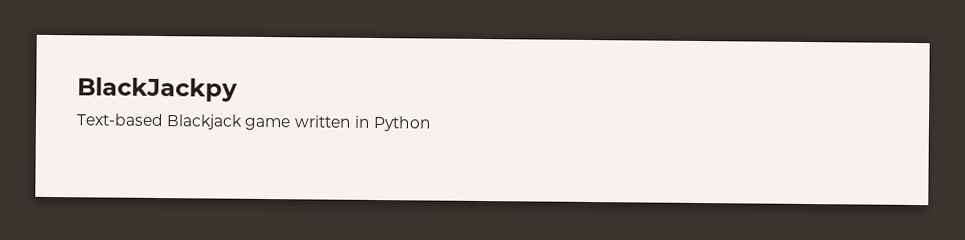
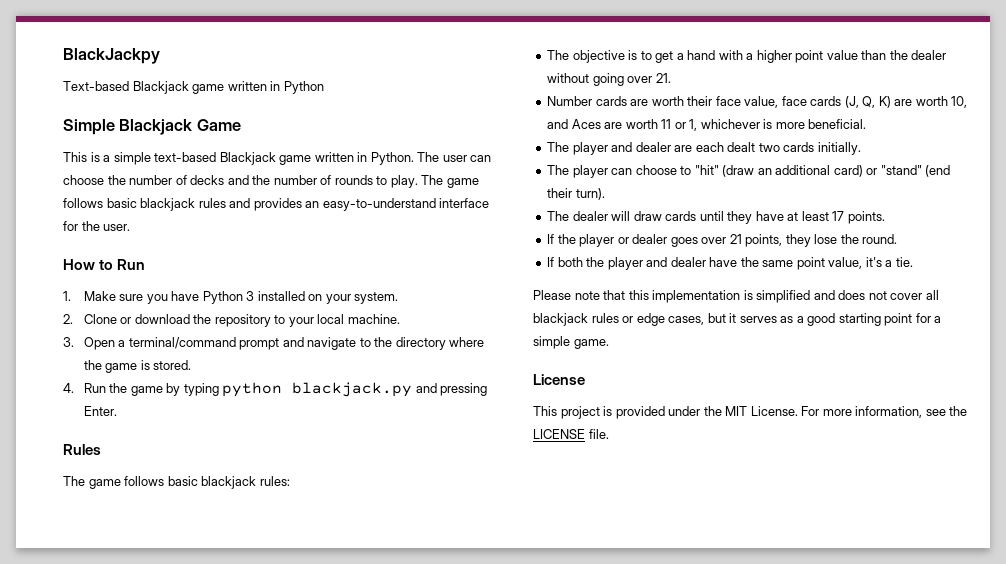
(432, 123) none -> [63,119,241,135] [63,152,492,165] [63,175,479,188] [63,198,490,211] [63,221,131,231] [63,259,146,270] [63,291,399,304] [63,314,400,327] [63,337,485,350] [83,360,192,373] [63,382,488,397] [83,406,117,416] [63,444,101,455] [63,476,290,489] [547,50,947,63] [547,73,671,86] [547,96,968,108] [547,119,867,131] [547,142,861,155] [547,165,951,178] [547,188,605,200] [547,211,885,224] [547,234,898,247] [547,257,913,270] [533,290,939,303] [533,313,942,326] [533,336,609,349] [533,374,585,385] [533,406,968,419] [533,429,609,439] // Simple Blackjack Game // This is a simple text-based Blackjack game written in Python. The user can choose the number of decks and the number of rounds to play. The game follows basic blackjack rules and provides an easy-to-understand interface for the user. // How to Run // 1. Make sure you have Python 3 installed on your system. // 2. Clone or download the repository to your local machine. // 3. Open a terminal/command prompt and navigate to the directory where the game is stored. // 4. Run the game by typing python blackjack.py and pressing Enter. // Rules // The game follows basic blackjack rules: // The objective is to get a hand with a higher point value than the dealer without going over 21. // Number cards are worth their face value, face cards (J, Q, K) are worth 10, and Aces are worth 11 or 1, whichever is more beneficial. // The player and dealer are each dealt two cards initially. // The player can choose to "hit" (draw an additional card) or "stand" (end their turn). // The dealer will draw cards until they have at least 17 points. // If the player or dealer goes over 21 points, they lose the round. // If both the player and dealer have the same point value, it's a tie. // Please note that this implementation is simplified and does not cover all blackjack rules or edge cases, but it serves as a good starting point for a simple game. // License // This project is provided under the MIT License. For more information, see the LICENSE file.

